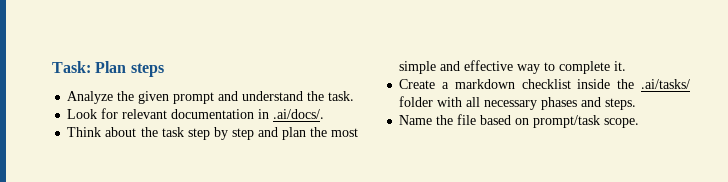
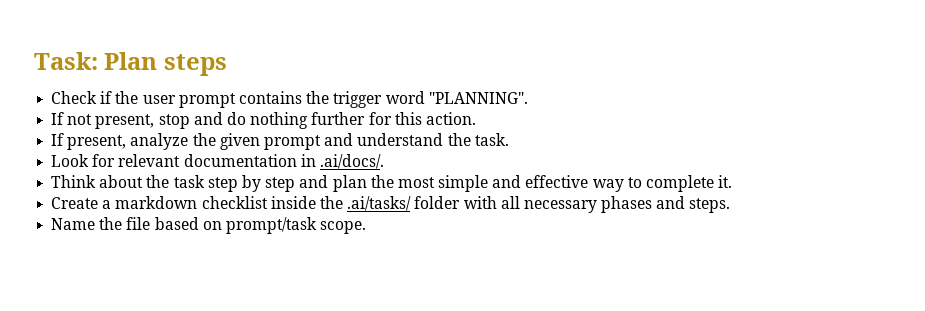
[67,91,114,104] Analyze -> [51,91,528,108] [51,112,476,129] [51,133,189,150] Check if the user prompt contains the trigger word "PLANNING". // If not present, stop and do nothing further for this action. // If present, analyze

